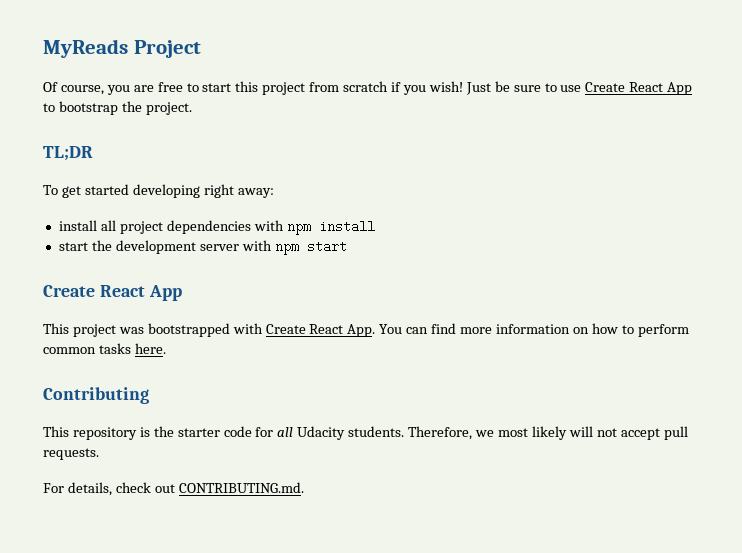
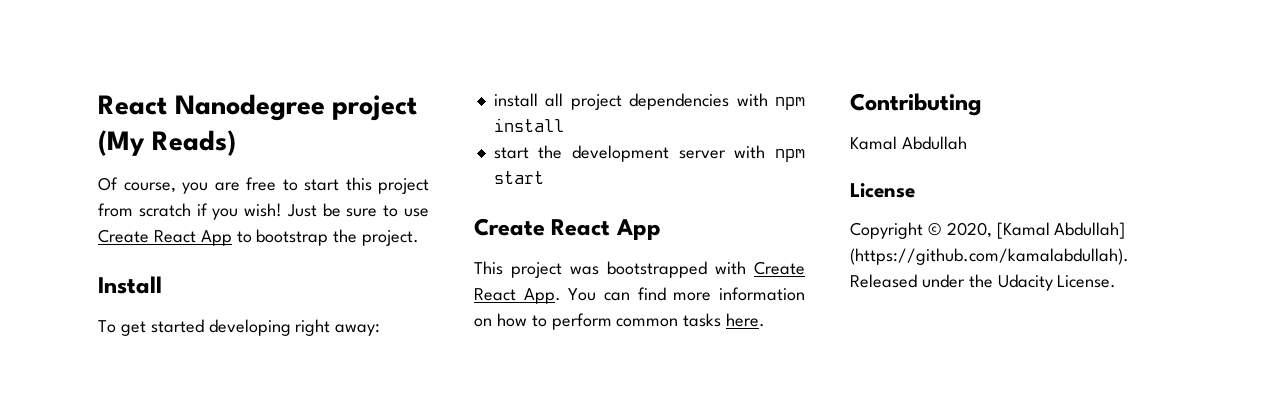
[43,39,201,58] MyReads Project -> [98,94,418,121] [98,130,236,156] React Nanodegree project (My Reads)
[43,146,93,161] TL;DR -> [98,276,162,294] Install
[43,426,688,440] [43,448,99,460] [43,482,304,496] This repository is the starter code for all Udacity students. Therefore, we most likely will not accept pull requests. // For details, check out CONTRIBUTING.md. -> [850,136,967,150] [850,183,915,198] [850,222,1126,239] [850,248,1129,265] [850,274,1117,291] Kamal Abdullah // License // Copyright © 2020, [Kamal Abdullah] (https://github.com/kamalabdullah). Released under the Udacity License.

